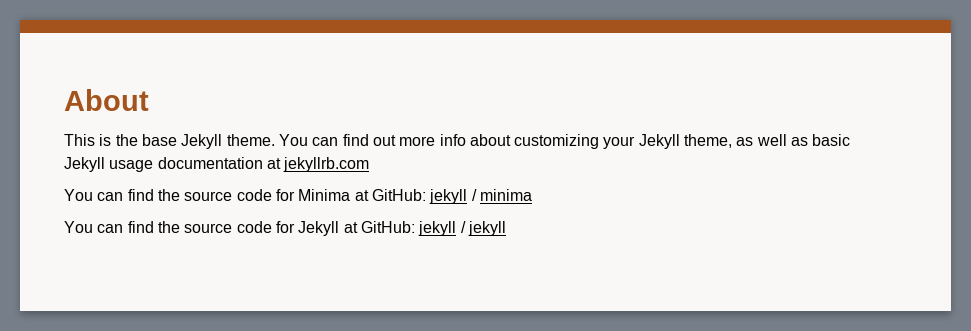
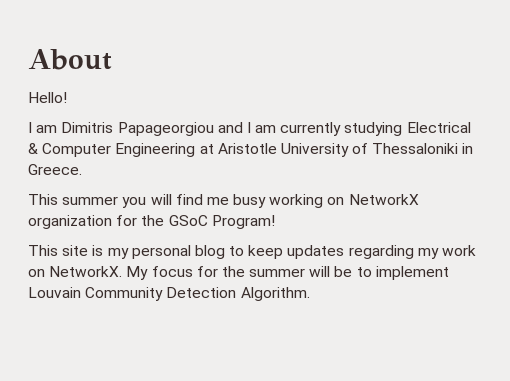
[64,134,851,149] [64,157,370,172] [64,189,532,204] [64,221,506,236] This is the base Jekyll theme. You can find out more info about customizing your Jekyll theme, as well as basic Jekyll usage documentation at jekyllrb.com // You can find the source code for Minima at GitHub: jekyll / minima // You can find the source code for Jekyll at GitHub: jekyll / jekyll -> [28,92,67,103] [28,122,471,136] [28,143,474,157] [28,164,82,175] [28,194,419,208] [28,215,275,229] [28,245,477,259] [28,266,449,280] [28,287,310,301] Hello! // I am Dimitris Papageorgiou and I am currently studying Electrical & Computer Engineering at Aristotle University of Thessaloniki in Greece. // This summer you will find me busy working on NetworkX organization for the GSoC Program! // This site is my personal blog to keep updates regarding my work on NetworkX. My focus for the summer will be to implement Louvain Community Detection Algorithm.

